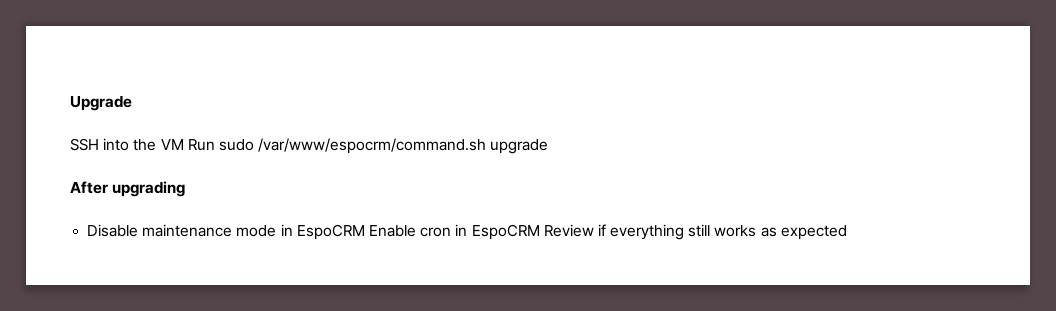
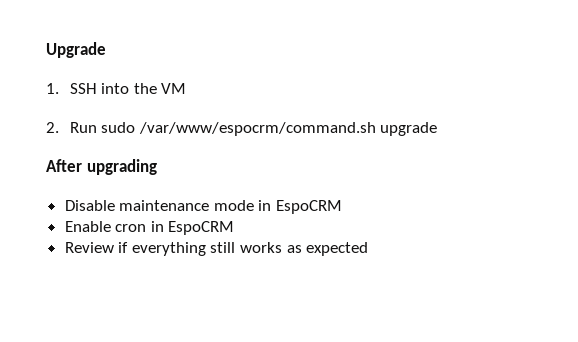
(132, 103) none -> [46,83,59,94] 1.
(184, 144) none -> [46,122,59,133] // 2.
(365, 232) none -> (343, 207) //
(540, 232) none -> (235, 228) //

